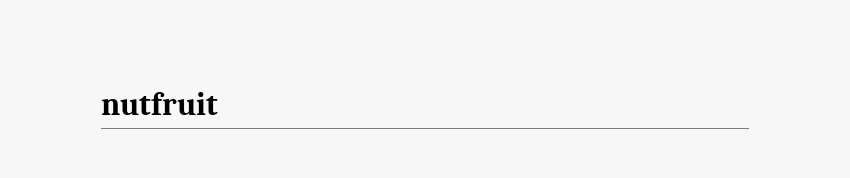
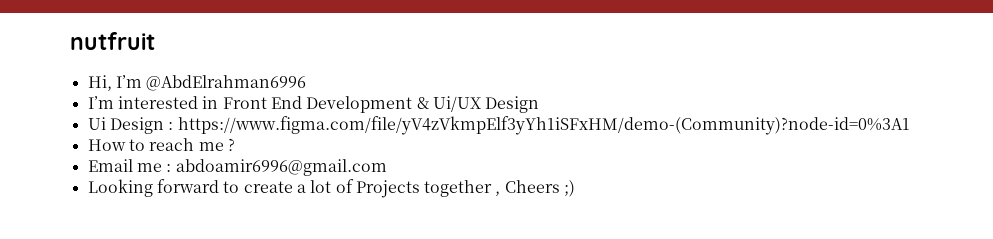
(218, 103) none -> [87,75,307,91] [87,96,540,113] [87,116,910,135] [87,138,235,151] [87,159,387,176] [87,179,576,198] // Hi, I’m @AbdElrahman6996 // I’m interested in Front End Development & Ui/UX Design // Ui Design : https://www.figma.com/file/yV4zVkmpElf3yYh1iSFxHM/demo-(Community)?node-id=0%3A1 // How to reach me ? // Email me : abdoamir6996@gmail.com // Looking forward to create a lot of Projects together , Cheers ;)

